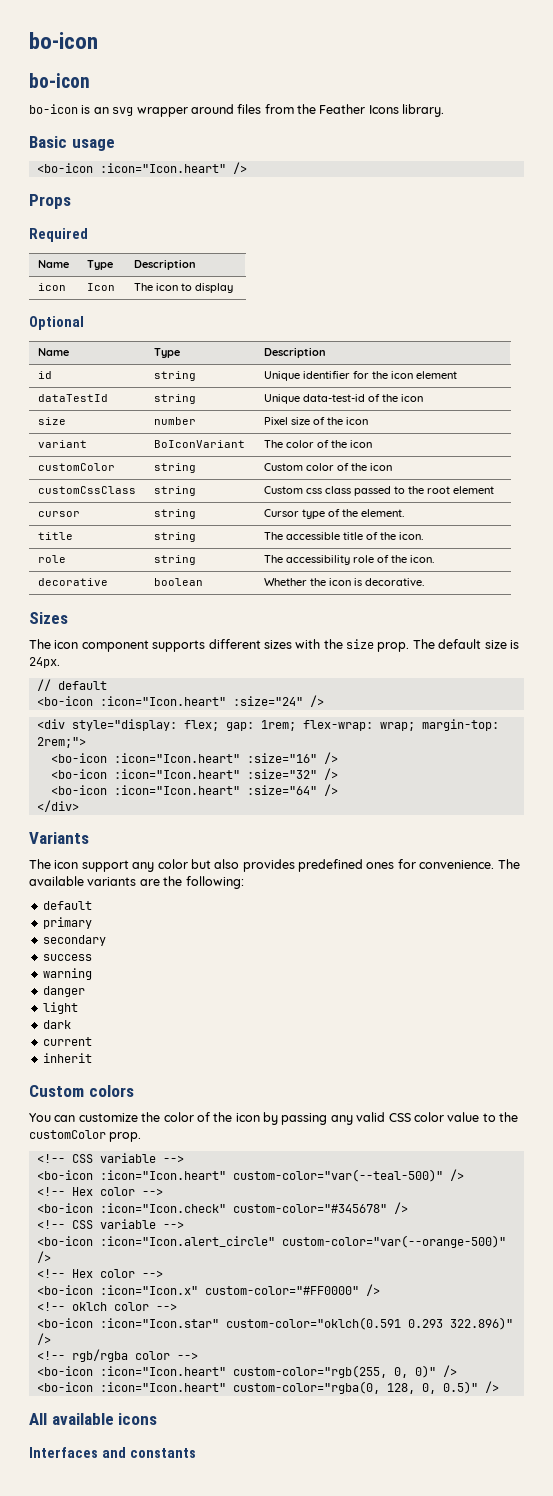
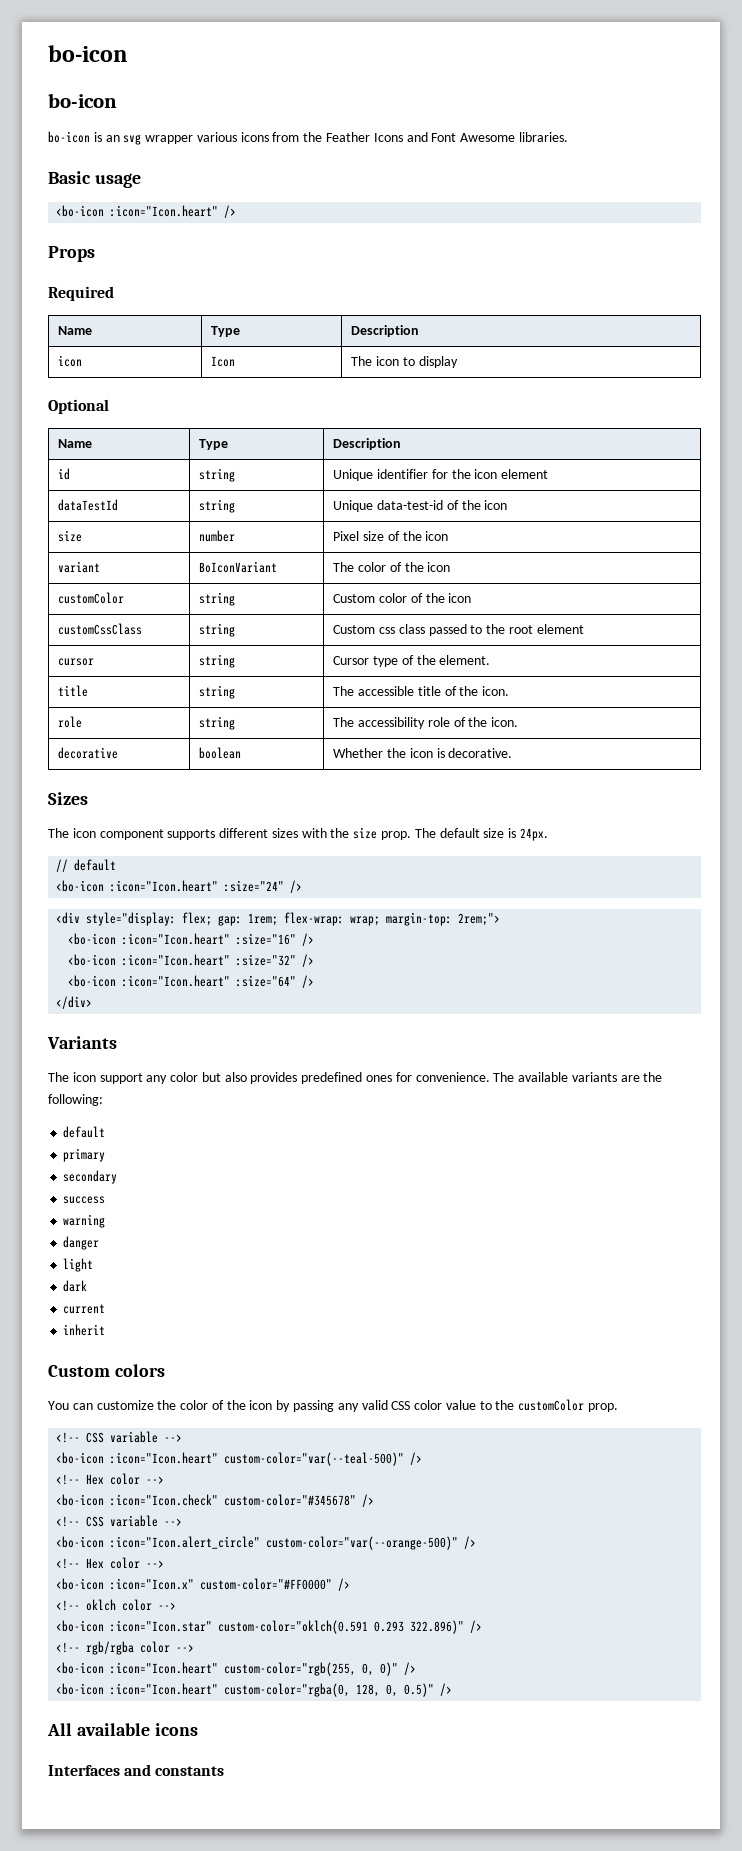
[190,104,262,114] around files -> [196,132,269,142] various icons
[402,104,445,117] library. -> [406,132,568,142] and Font Awesome libraries.

